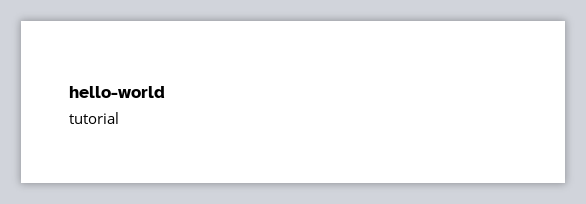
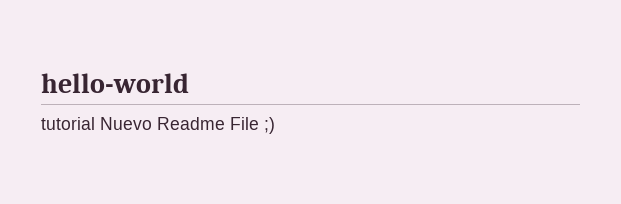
(119, 118) none -> [100,117,275,134] Nuevo Readme File ;)

